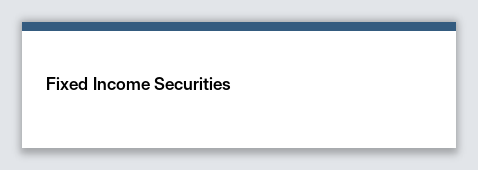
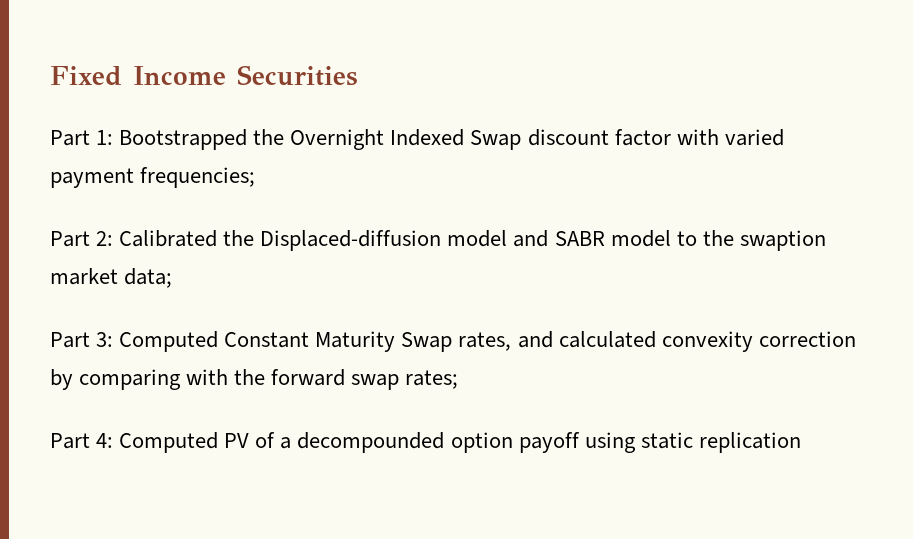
(232, 83) none -> [50,129,784,150] [50,167,256,188] [50,230,826,251] [50,268,173,288] [50,331,856,352] [50,369,459,390] [50,432,801,453] // Part 1: Bootstrapped the Overnight Indexed Swap discount factor with varied payment frequencies; // Part 2: Calibrated the Displaced-diffusion model and SABR model to the swaption market data; // Part 3: Computed Constant Maturity Swap rates, and calculated convexity correction by comparing with the forward swap rates; // Part 4: Computed PV of a decompounded option payoff using static replication

